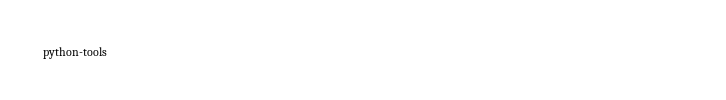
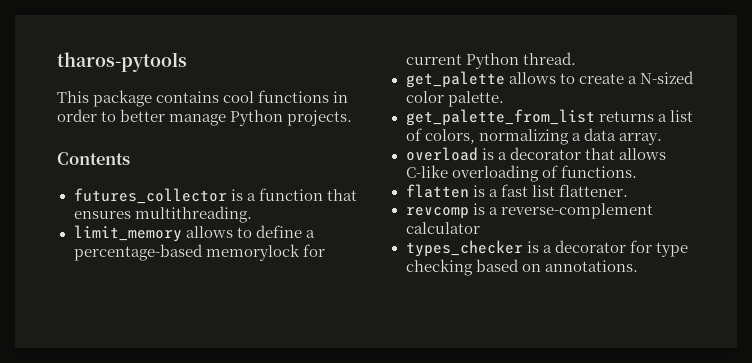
[43,47,107,59] python-tools -> [57,52,187,72] [57,90,349,107] [57,109,353,126] [57,152,130,165] [73,188,357,204] [73,206,252,223] [73,225,315,242] [73,244,325,261] [405,52,576,69] [405,71,694,88] [405,91,504,107] [405,109,693,126] [405,128,662,145] [405,147,666,161] [405,165,637,182] [405,184,628,198] [405,203,653,219] [405,222,480,234] [405,240,688,257] [405,259,638,276] tharos-pytools // This package contains cool functions in order to better manage Python projects. // Contents // futures_collector is a function that ensures multithreading. // limit_memory allows to define a percentage-based memorylock for current Python thread. // get_palette allows to create a N-sized color palette. // get_palette_from_list returns a list of colors, normalizing a data array. // overload is a decorator that allows C-like overloading of functions. // flatten is a fast list flattener. // revcomp is a reverse-complement calculator // types_checker is a decorator for type checking based on annotations.

